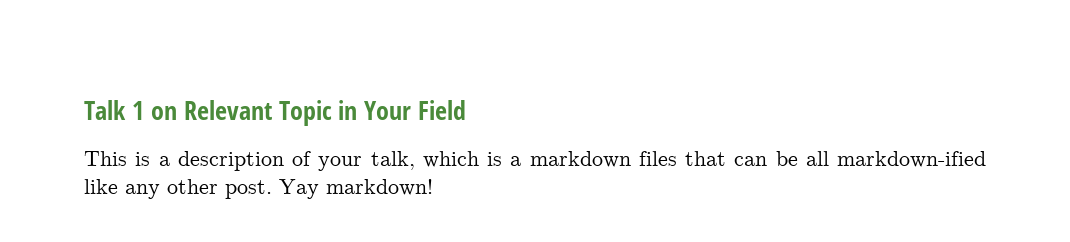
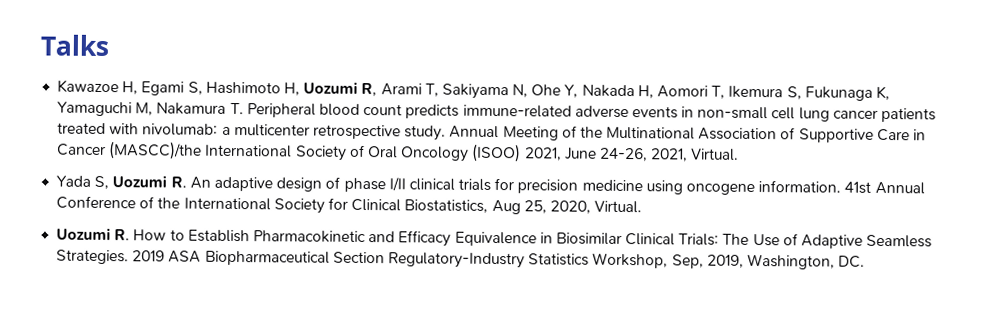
[84,100,467,126] [84,151,986,171] [84,179,433,199] Talk 1 on Relevant Topic in Your Field // This is a description of your talk, which is a markdown files that can be all markdown-ified like any other post. Yay markdown! -> [40,34,109,57] [57,79,890,101] [57,101,937,123] [57,122,927,143] [57,141,740,163] [56,175,925,196] [56,195,643,215] [56,227,933,249] [56,249,866,270] Talks // Kawazoe H, Egami S, Hashimoto H, Uozumi R, Arami T, Sakiyama N, Ohe Y, Nakada H, Aomori T, Ikemura S, Fukunaga K, Yamaguchi M, Nakamura T. Peripheral blood count predicts immune-related adverse events in non-small cell lung cancer patients treated with nivolumab: a multicenter retrospective study. Annual Meeting of the Multinational Association of Supportive Care in Cancer (MASCC)/the International Society of Oral Oncology (ISOO) 2021, June 24-26, 2021, Virtual. // Yada S, Uozumi R. An adaptive design of phase I/II clinical trials for precision medicine using oncogene information. 41st Annual Conference of the International Society for Clinical Biostatistics, Aug 25, 2020, Virtual. // Uozumi R. How to Establish Pharmacokinetic and Efficacy Equivalence in Biosimilar Clinical Trials: The Use of Adaptive Seamless Strategies. 2019 ASA Biopharmaceutical Section Regulatory-Industry Statistics Workshop, Sep, 2019, Washington, DC.

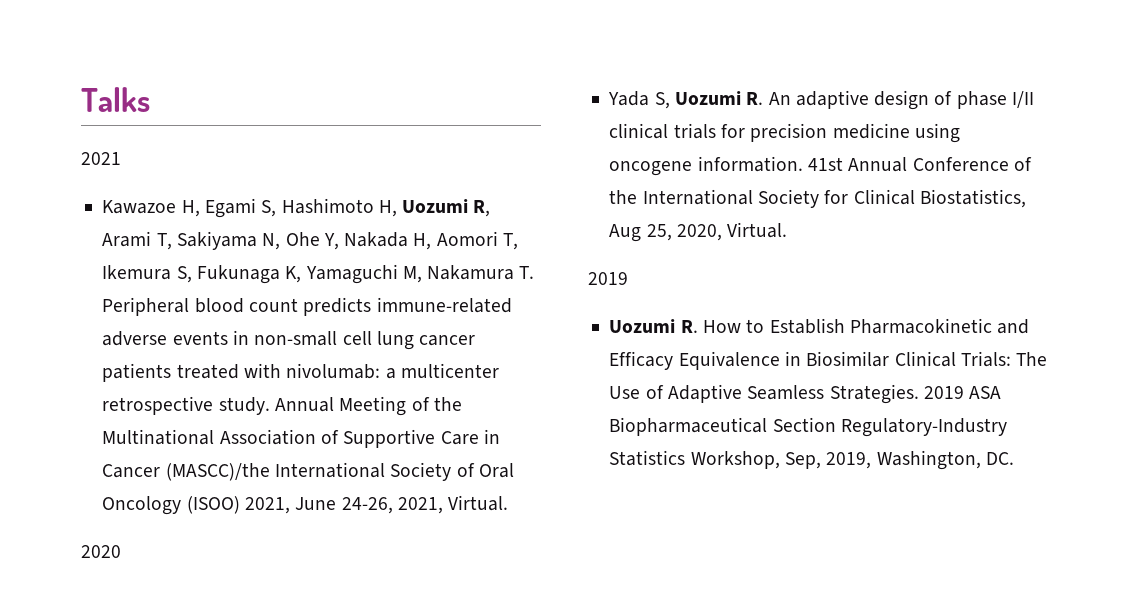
(109, 45) none -> [81,152,121,165] // 2021
(740, 154) none -> [81,545,121,558] // 2020
(643, 207) none -> [588,272,628,285] // 2019

